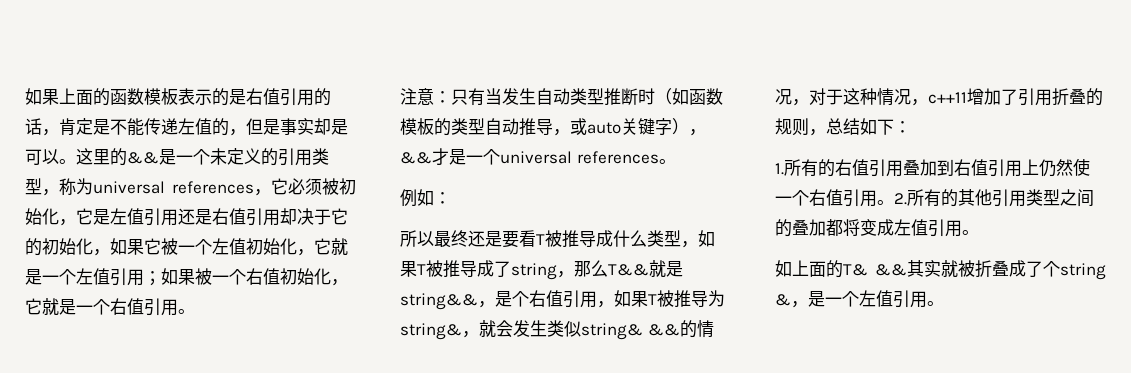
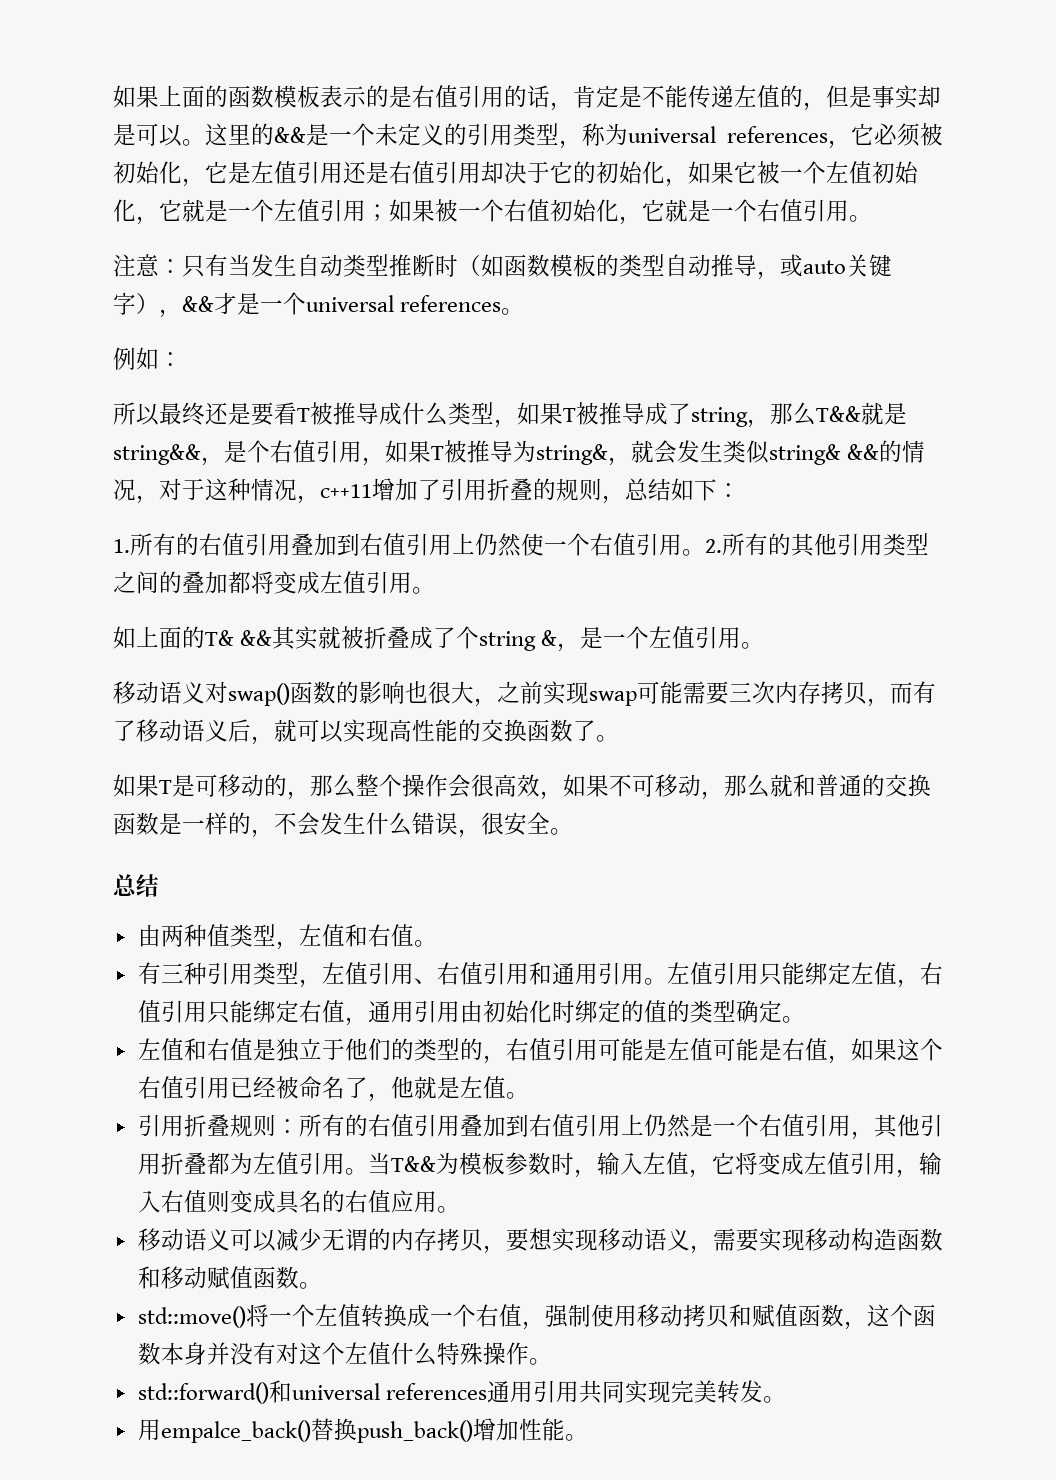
(944, 303) none -> [113,681,936,707] [113,719,619,745] [113,774,931,800] [113,812,573,838] [113,874,159,897] [137,924,437,950] [137,962,943,988] [137,1000,805,1026] [137,1038,943,1064] [137,1076,529,1102] [137,1114,943,1140] [137,1152,942,1178] [137,1190,460,1214] [137,1228,943,1254] [137,1266,322,1289] [137,1304,936,1330] [137,1342,552,1366] [137,1380,786,1404] [137,1418,588,1443] // 移动语义对swap()函数的影响也很大，之前实现swap可能需要三次内存拷贝，而有了移动语义后，就可以实现高性能的交换函数了。 // 如果T是可移动的，那么整个操作会很高效，如果不可移动，那么就和普通的交换函数是一样的，不会发生什么错误，很安全。 // 总结 // 由两种值类型，左值和右值。 // 有三种引用类型，左值引用、右值引用和通用引用。左值引用只能绑定左值，右值引用只能绑定右值，通用引用由初始化时绑定的值的类型确定。 // 左值和右值是独立于他们的类型的，右值引用可能是左值可能是右值，如果这个右值引用已经被命名了，他就是左值。 // 引用折叠规则：所有的右值引用叠加到右值引用上仍然是一个右值引用，其他引用折叠都为左值引用。当T&&为模板参数时，输入左值，它将变成左值引用，输入右值则变成具名的右值应用。 // 移动语义可以减少无谓的内存拷贝，要想实现移动语义，需要实现移动构造函数和移动赋值函数。 // std::move()将一个左值转换成一个右值，强制使用移动拷贝和赋值函数，这个函数本身并没有对这个左值什么特殊操作。 // std::forward()和universal references通用引用共同实现完美转发。 // 用empalce_back()替换push_back()增加性能。

